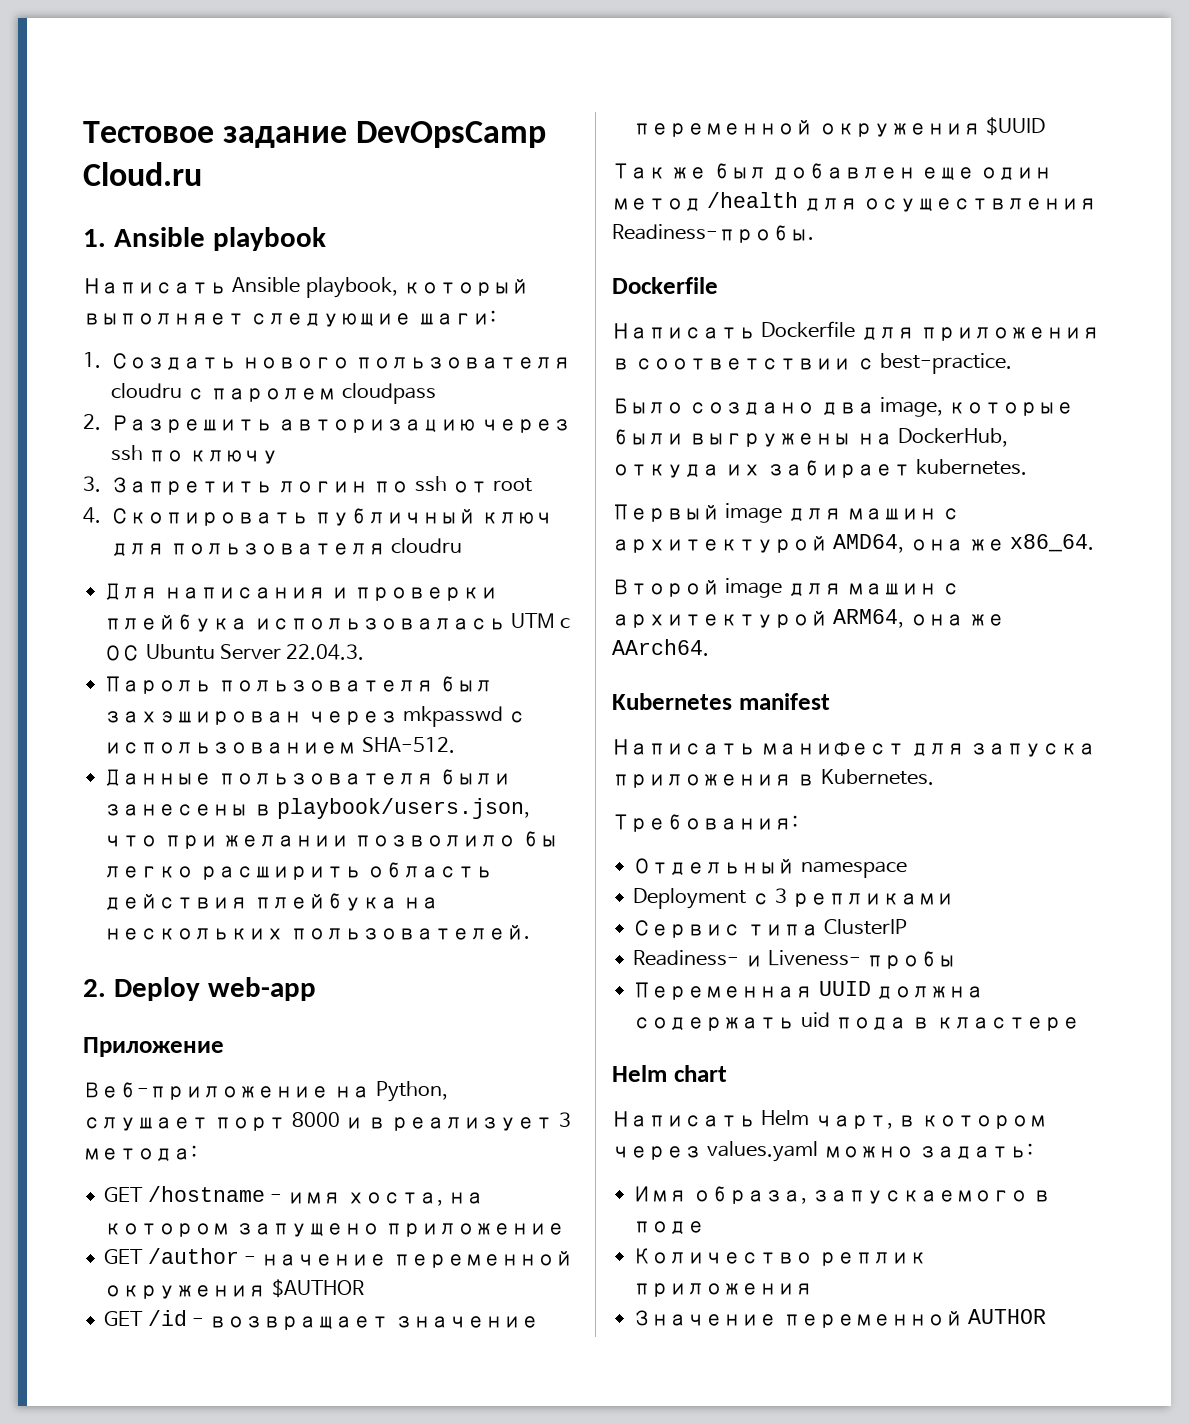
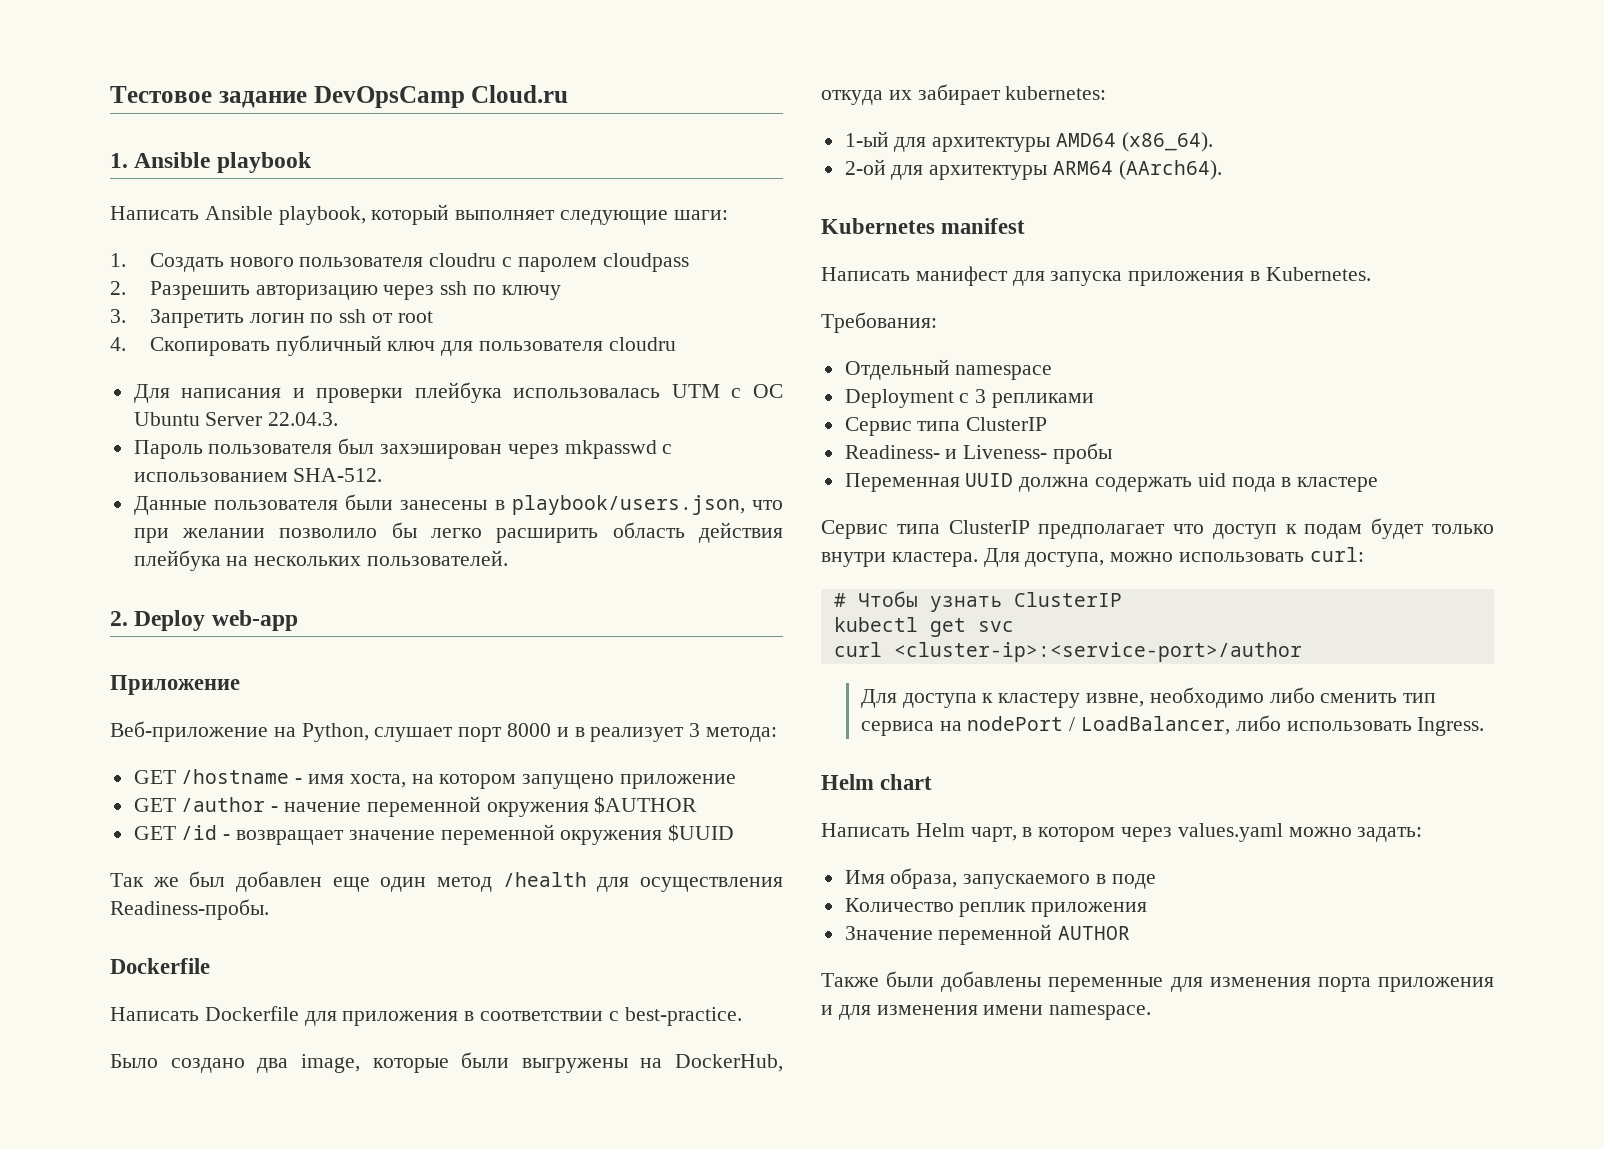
[915,459,1027,475] [612,503,961,523] [612,534,1095,553] [612,578,961,598] [612,609,1005,628] [612,639,709,656] kubernetes. // Первый image для машин с архитектурой AMD64, она же x86_64. // Второй image для машин с архитектурой ARM64, она же AArch64. -> [1005,86,1107,100] [844,131,1213,152] [844,159,1222,180] kubernetes: // 1-ый для архитектуры AMD64 (x86_64). // 2-ой для архитектуры ARM64 (AArch64).
(1080, 1024) none -> [821,518,1494,539] [821,547,1364,567] [833,591,1122,612] [833,617,1014,637] [833,642,1302,662] [860,687,1437,708] [860,715,1485,736] // Сервис типа ClusterIP предполагает что доступ к подам будет только внутри кластера. Для доступа, можно использовать curl: // # Чтобы узнать ClusterIP // kubectl get svc // curl <cluster-ip>:<service-port>/author // Для доступа к кластеру извне, необходимо либо сменить тип сервиса на nodePort / LoadBalancer, либо использовать Ingress.
(1046, 1316) none -> [821,971,1494,992] [821,1005,1152,1020] // Также были добавлены переменные для изменения порта приложения и для изменения имени namespace.

